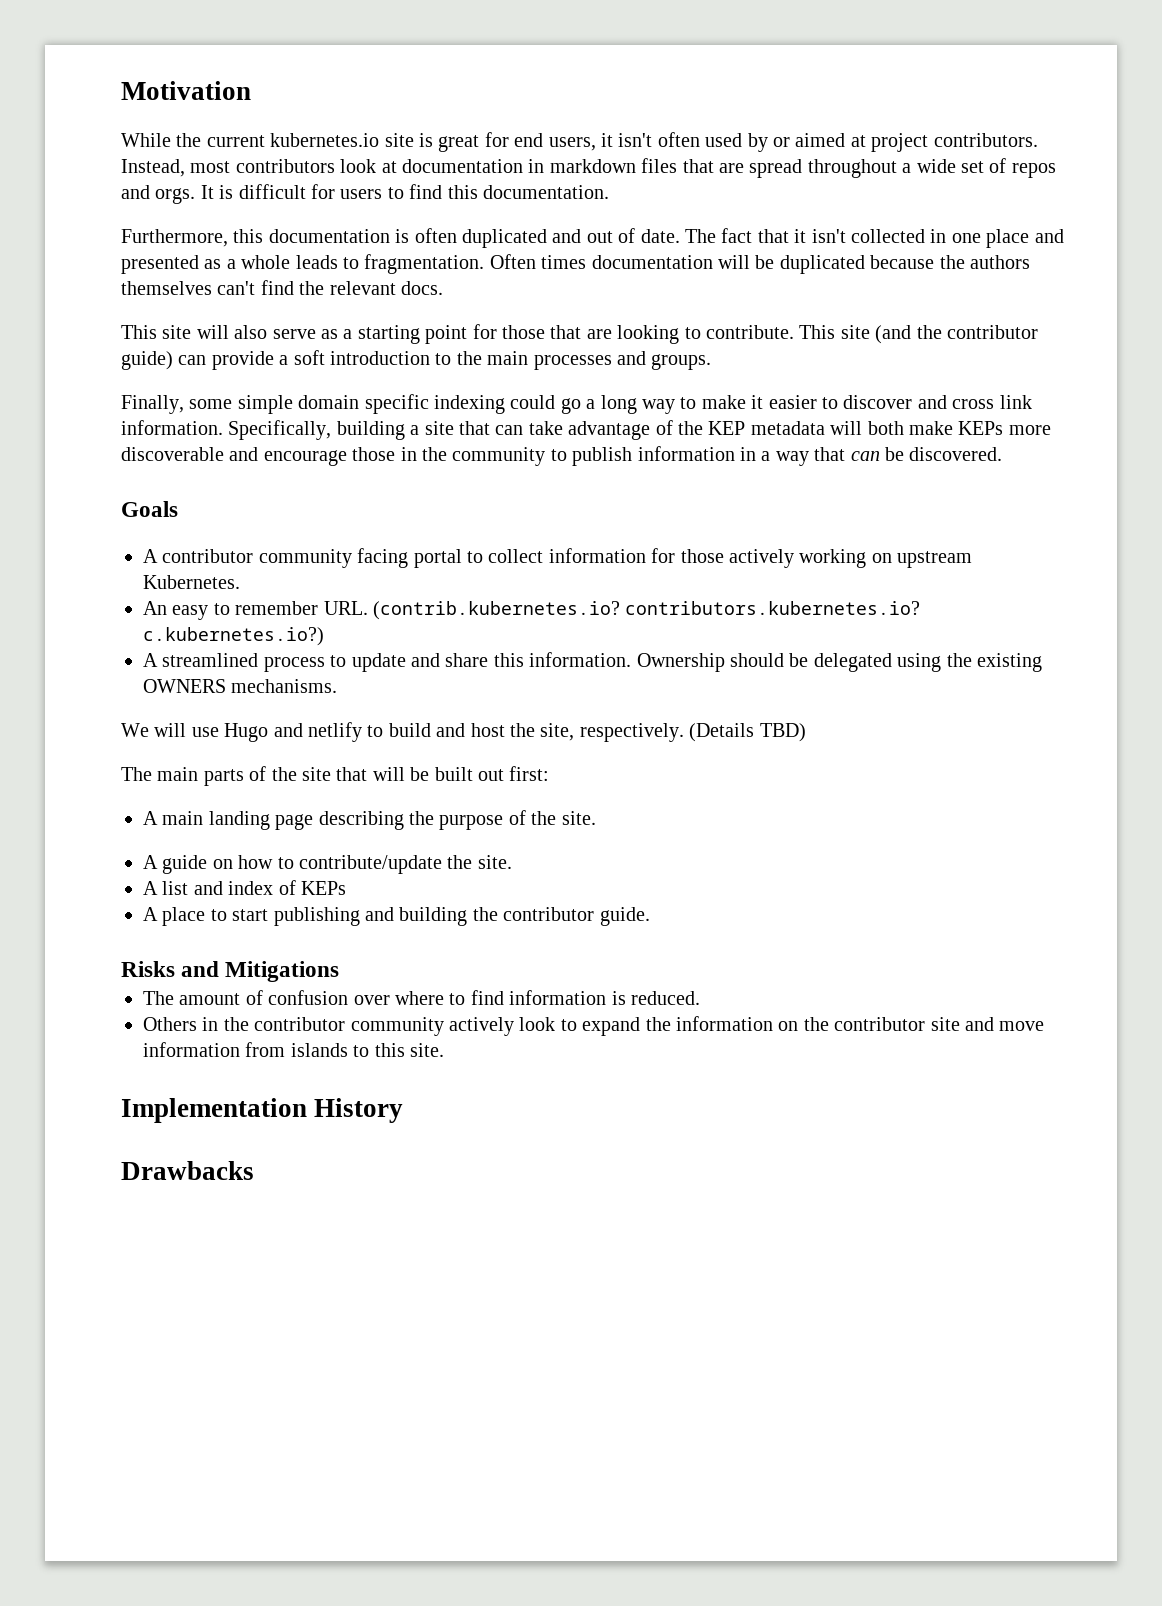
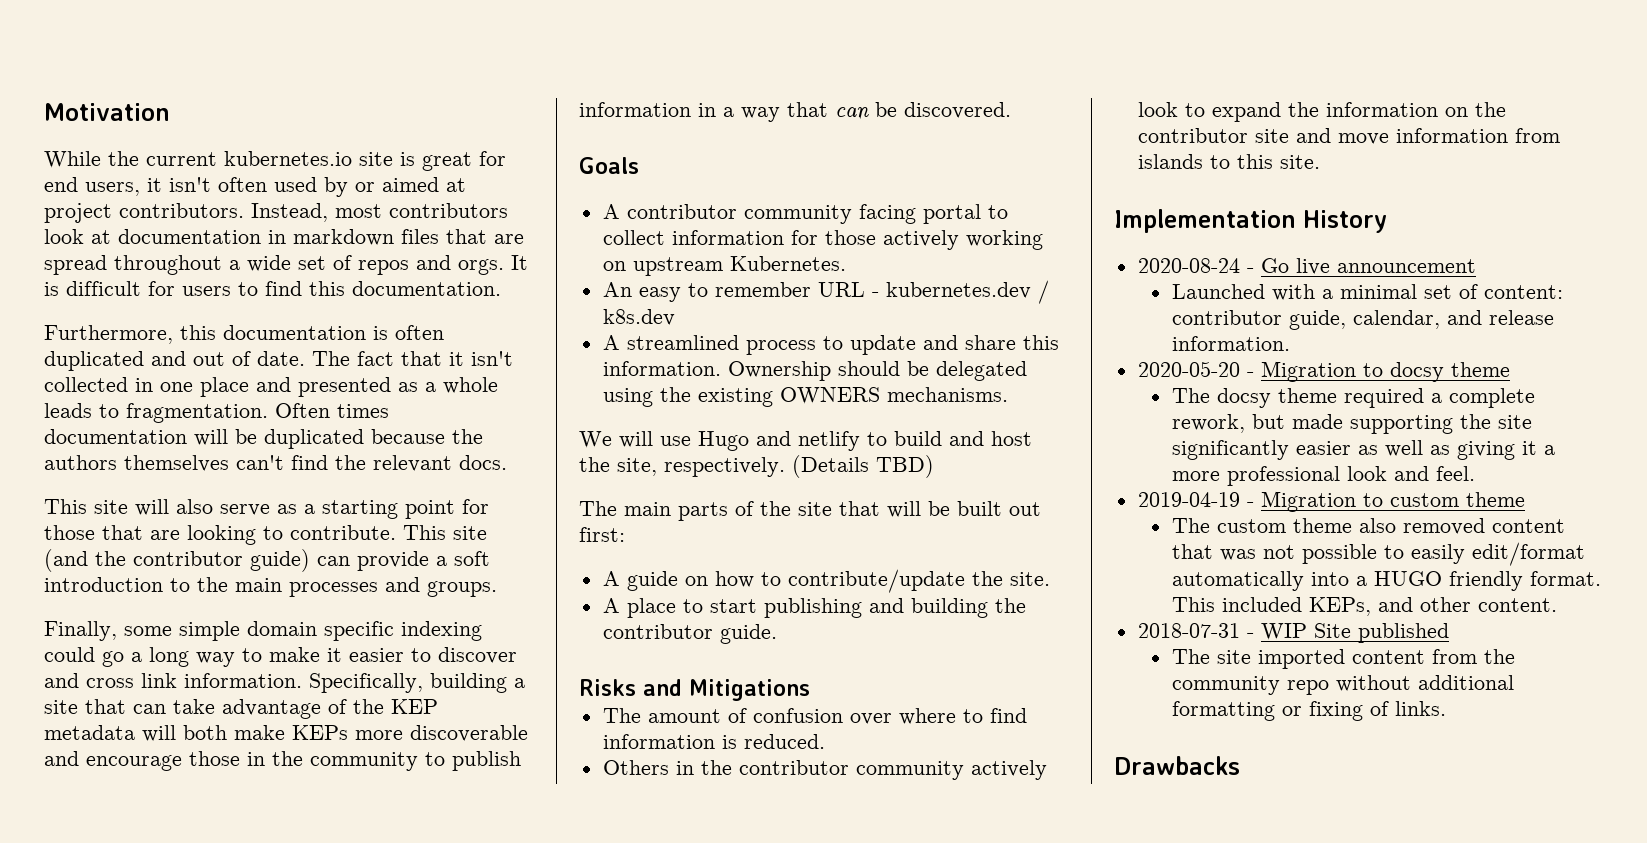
[323,601,921,620] [143,627,324,646] URL. (contrib.kubernetes.io? contributors.kubernetes.io? c.kubernetes.io?) -> [817,280,1049,304] [602,309,675,326] URL - kubernetes.dev / k8s.dev
[143,810,596,830] // A main landing page describing the purpose of the site. -> (625, 534) none
[143,880,346,895] // A list and index of KEPs -> (1050, 579) none
(404, 1110) none -> [1137,258,1476,275] [1171,284,1563,301] [1171,310,1554,330] [1171,336,1290,351] [1137,361,1510,382] [1171,388,1535,408] [1171,414,1532,434] [1171,440,1555,460] [1171,466,1475,486] [1137,491,1525,512] [1171,518,1565,535] [1171,542,1585,566] [1171,571,1601,591] [1171,597,1557,616] [1137,623,1449,643] [1171,649,1515,669] [1171,675,1514,695] [1171,701,1446,721] // 2020-08-24 - Go live announcement // Launched with a minimal set of content: contributor guide, calendar, and release information. // 2020-05-20 - Migration to docsy theme // The docsy theme required a complete rework, but made supporting the site significantly easier as well as giving it a more professional look and feel. // 2019-04-19 - Migration to custom theme // The custom theme also removed content that was not possible to easily edit/format automatically into a HUGO friendly format. This included KEPs, and other content. // 2018-07-31 - WIP Site published // The site imported content from the community repo without additional formatting or fixing of links.

